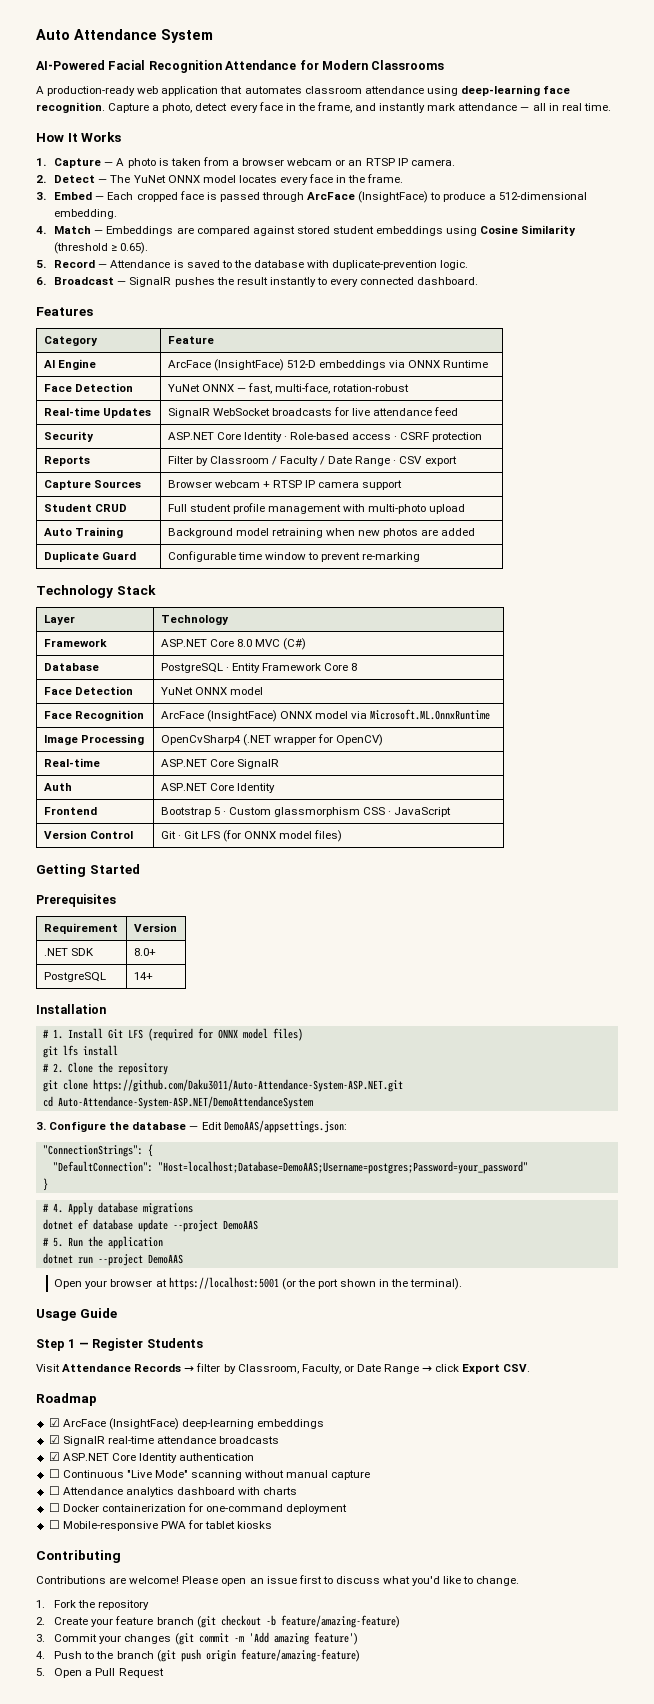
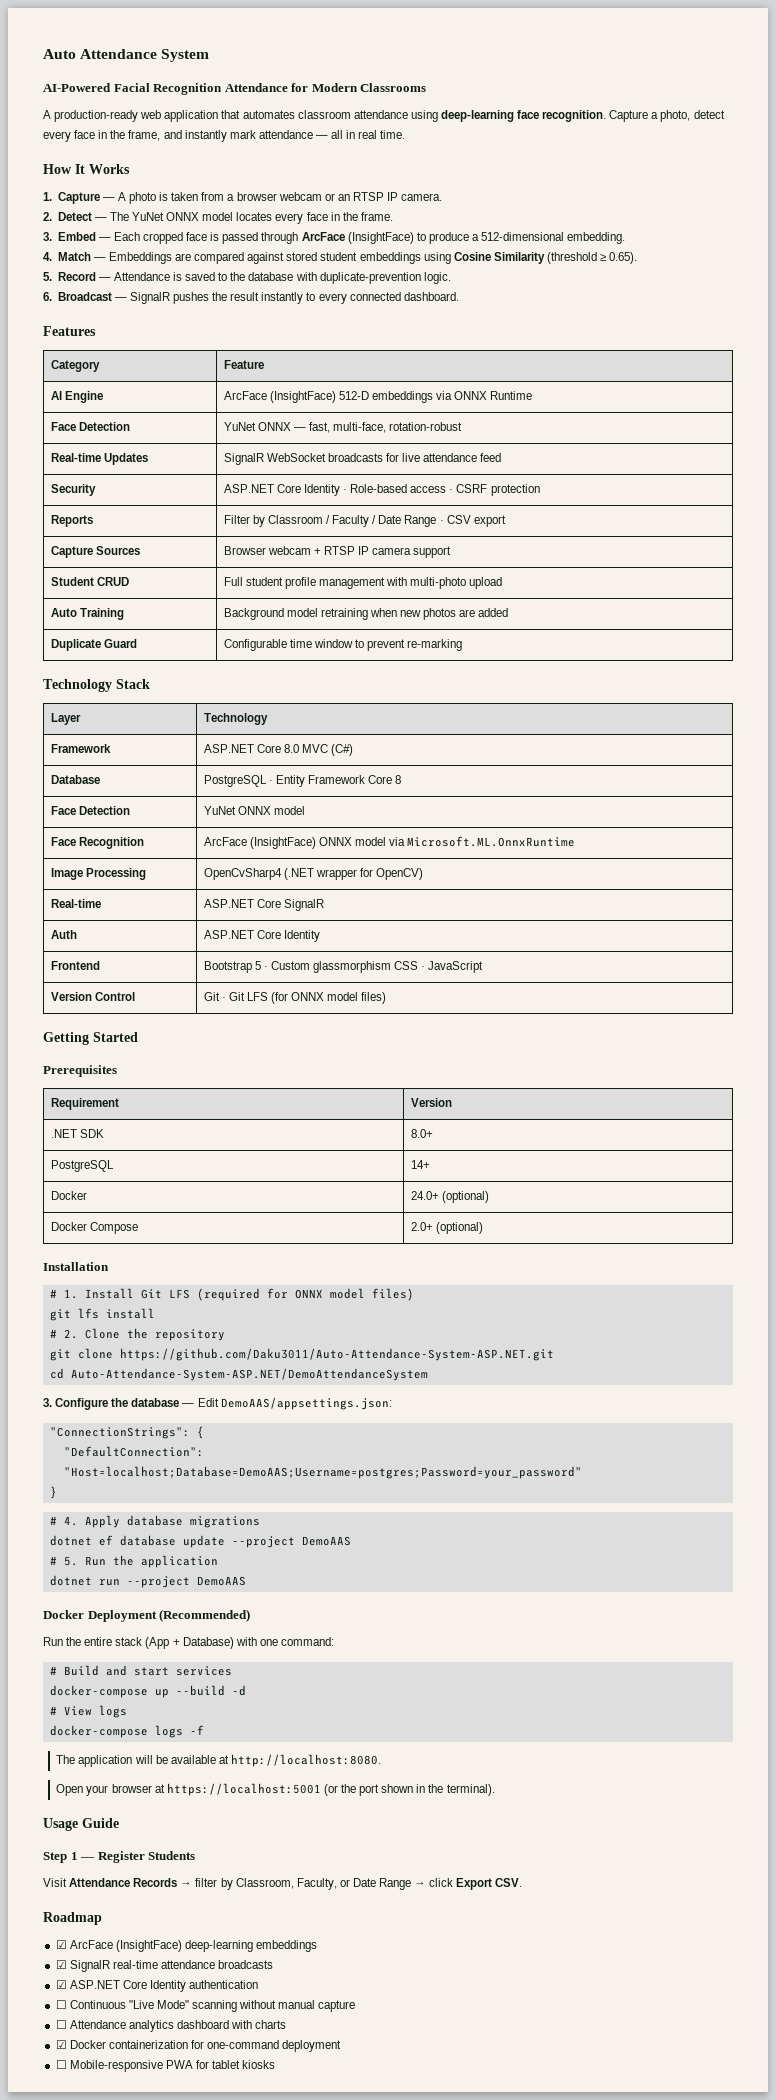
(153, 976) none -> [50,1191,87,1200] [410,1191,489,1203] [50,1222,138,1234] [410,1222,483,1234] // Docker | 24.0+ (optional) // Docker Compose | 2.0+ (optional)
(183, 1259) none -> [43,1609,251,1622] [43,1637,334,1649] [49,1665,232,1676] [49,1685,246,1698] [49,1705,127,1718] [49,1725,204,1738] [56,1754,381,1767] // Docker Deployment (Recommended) // Run the entire stack (App + Database) with one command: // # Build and start services // docker-compose up --build -d // # View logs // docker-compose logs -f // The application will be available at http://localhost:8080.
[48,1503,60,1512] ☐ -> [55,2040,67,2049] ☑
[36,1550,121,1563] [36,1575,520,1586] [36,1600,150,1610] [36,1615,400,1628] [36,1632,358,1645] [36,1649,360,1662] [36,1668,164,1678] // Contributing // Contributions are welcome! Please open an issue first to discuss what you'd like to change. // 1. Fork the repository // 2. Create your feature branch (git checkout -b feature/amazing-feature) // 3. Commit your changes (git commit -m 'Add amazing feature') // 4. Push to the branch (git push origin feature/amazing-feature) // 5. Open a Pull Request -> (276, 2064) none

